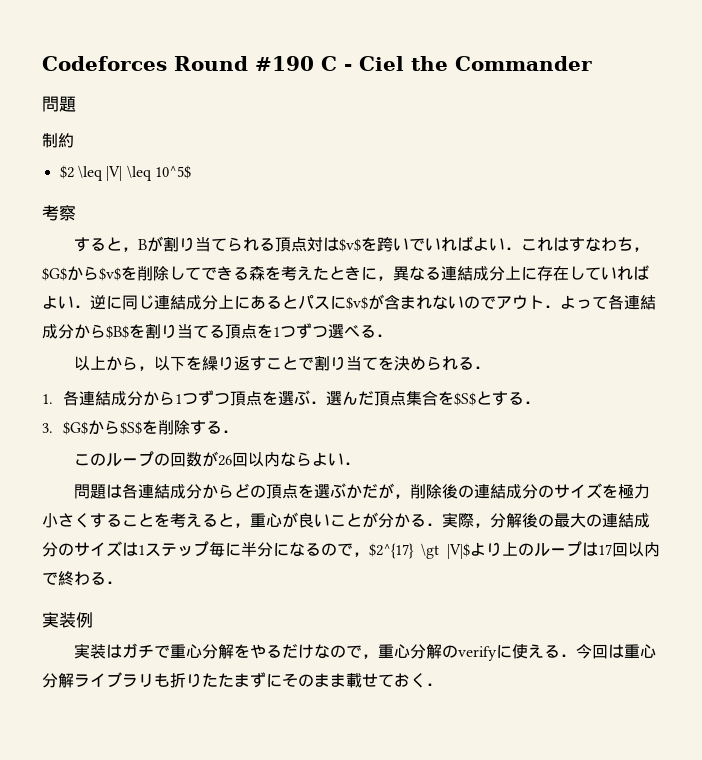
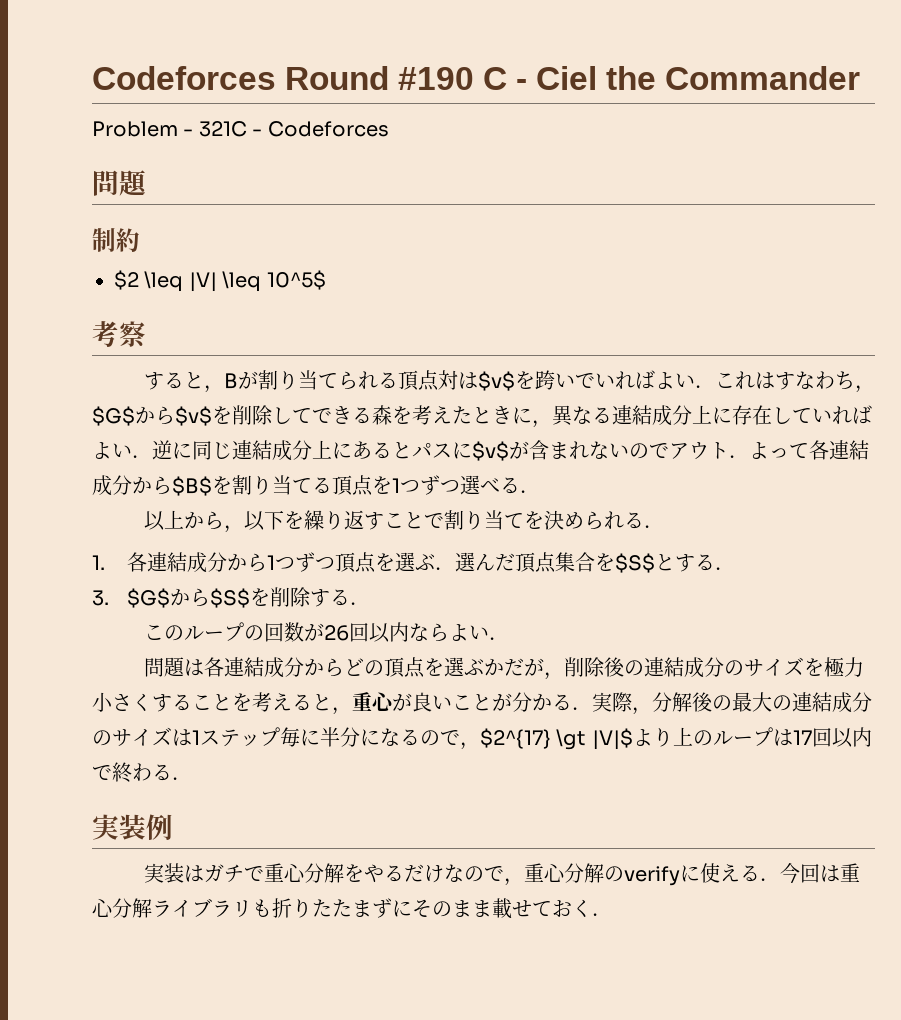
(592, 63) none -> [92,121,389,137] // Problem - 321C - Codeforces

